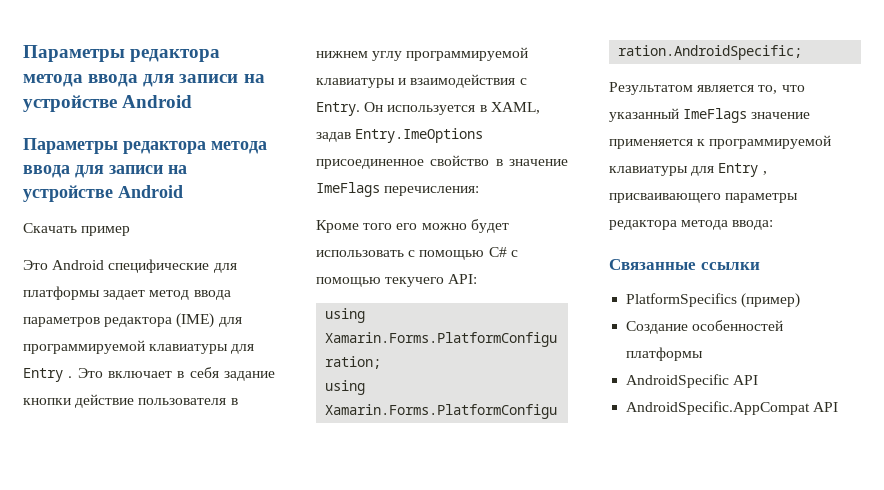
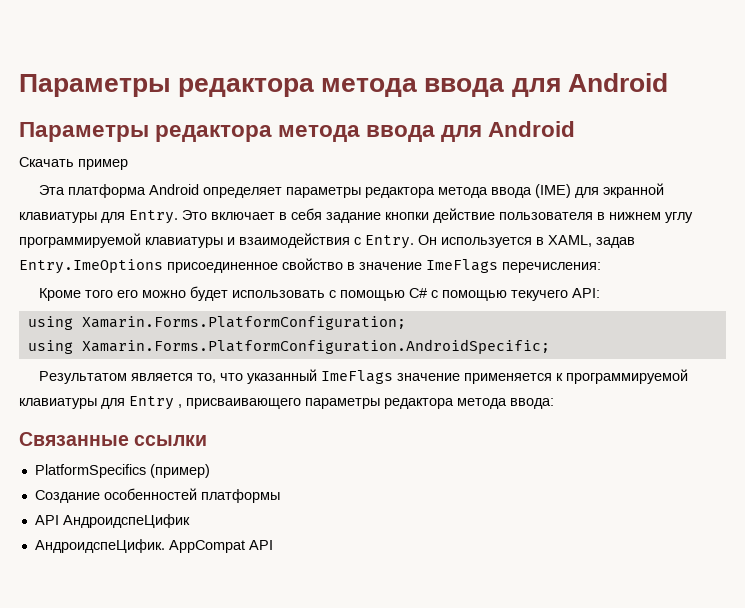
[23,45,221,62] [23,74,265,87] [23,95,117,112] Параметры редактора метода ввода для записи на устройстве -> [19,74,561,97] Параметры редактора метода ввода для
[109,165,187,174] [23,185,113,202] записи на устройстве -> (483, 133) none
[23,259,237,273] [23,286,231,300] [23,317,173,327] Это Android специфические для платформы задает метод ввода параметров редактора -> [38,184,532,198] Эта платформа Android определяет параметры редактора метода ввода
[23,340,255,354] [23,368,73,382] программируемой клавиатуры для Entry . -> [602,183,664,198] [19,210,178,224] экранной клавиатуры для Entry.
[626,374,759,388] [626,401,811,415] AndroidSpecific API // AndroidSpecific.AppCompat -> [34,514,190,528] [34,539,245,553] API АндроидспеЦифик // АндроидспеЦифик. AppCompat

